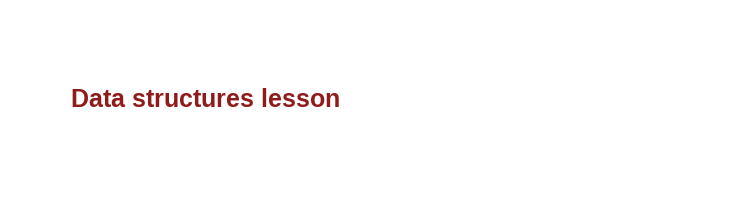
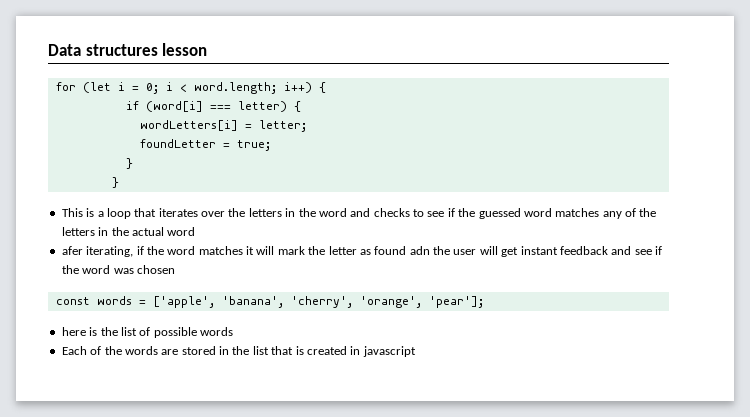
(340, 97) none -> [55,82,326,94] [125,101,301,112] [139,120,307,132] [139,139,271,151] [125,158,133,169] [111,177,119,188] [61,208,657,219] [61,227,196,236] [61,246,662,257] [61,265,175,274] [55,296,484,308] [61,327,233,338] [61,346,416,357] // for (let i = 0; i < word.length; i++) { // if (word[i] === letter) { // wordLetters[i] = letter; // foundLetter = true; // } // } // This is a loop that iterates over the letters in the word and checks to see if the guessed word matches any of the letters in the actual word // afer iterating, if the word matches it will mark the letter as found adn the user will get instant feedback and see if the word was chosen // const words = ['apple', 'banana', 'cherry', 'orange', 'pear']; // here is the list of possible words // Each of the words are stored in the list that is created in javascript

